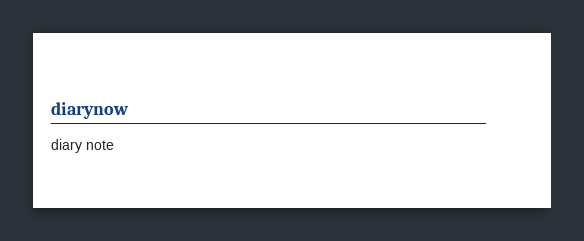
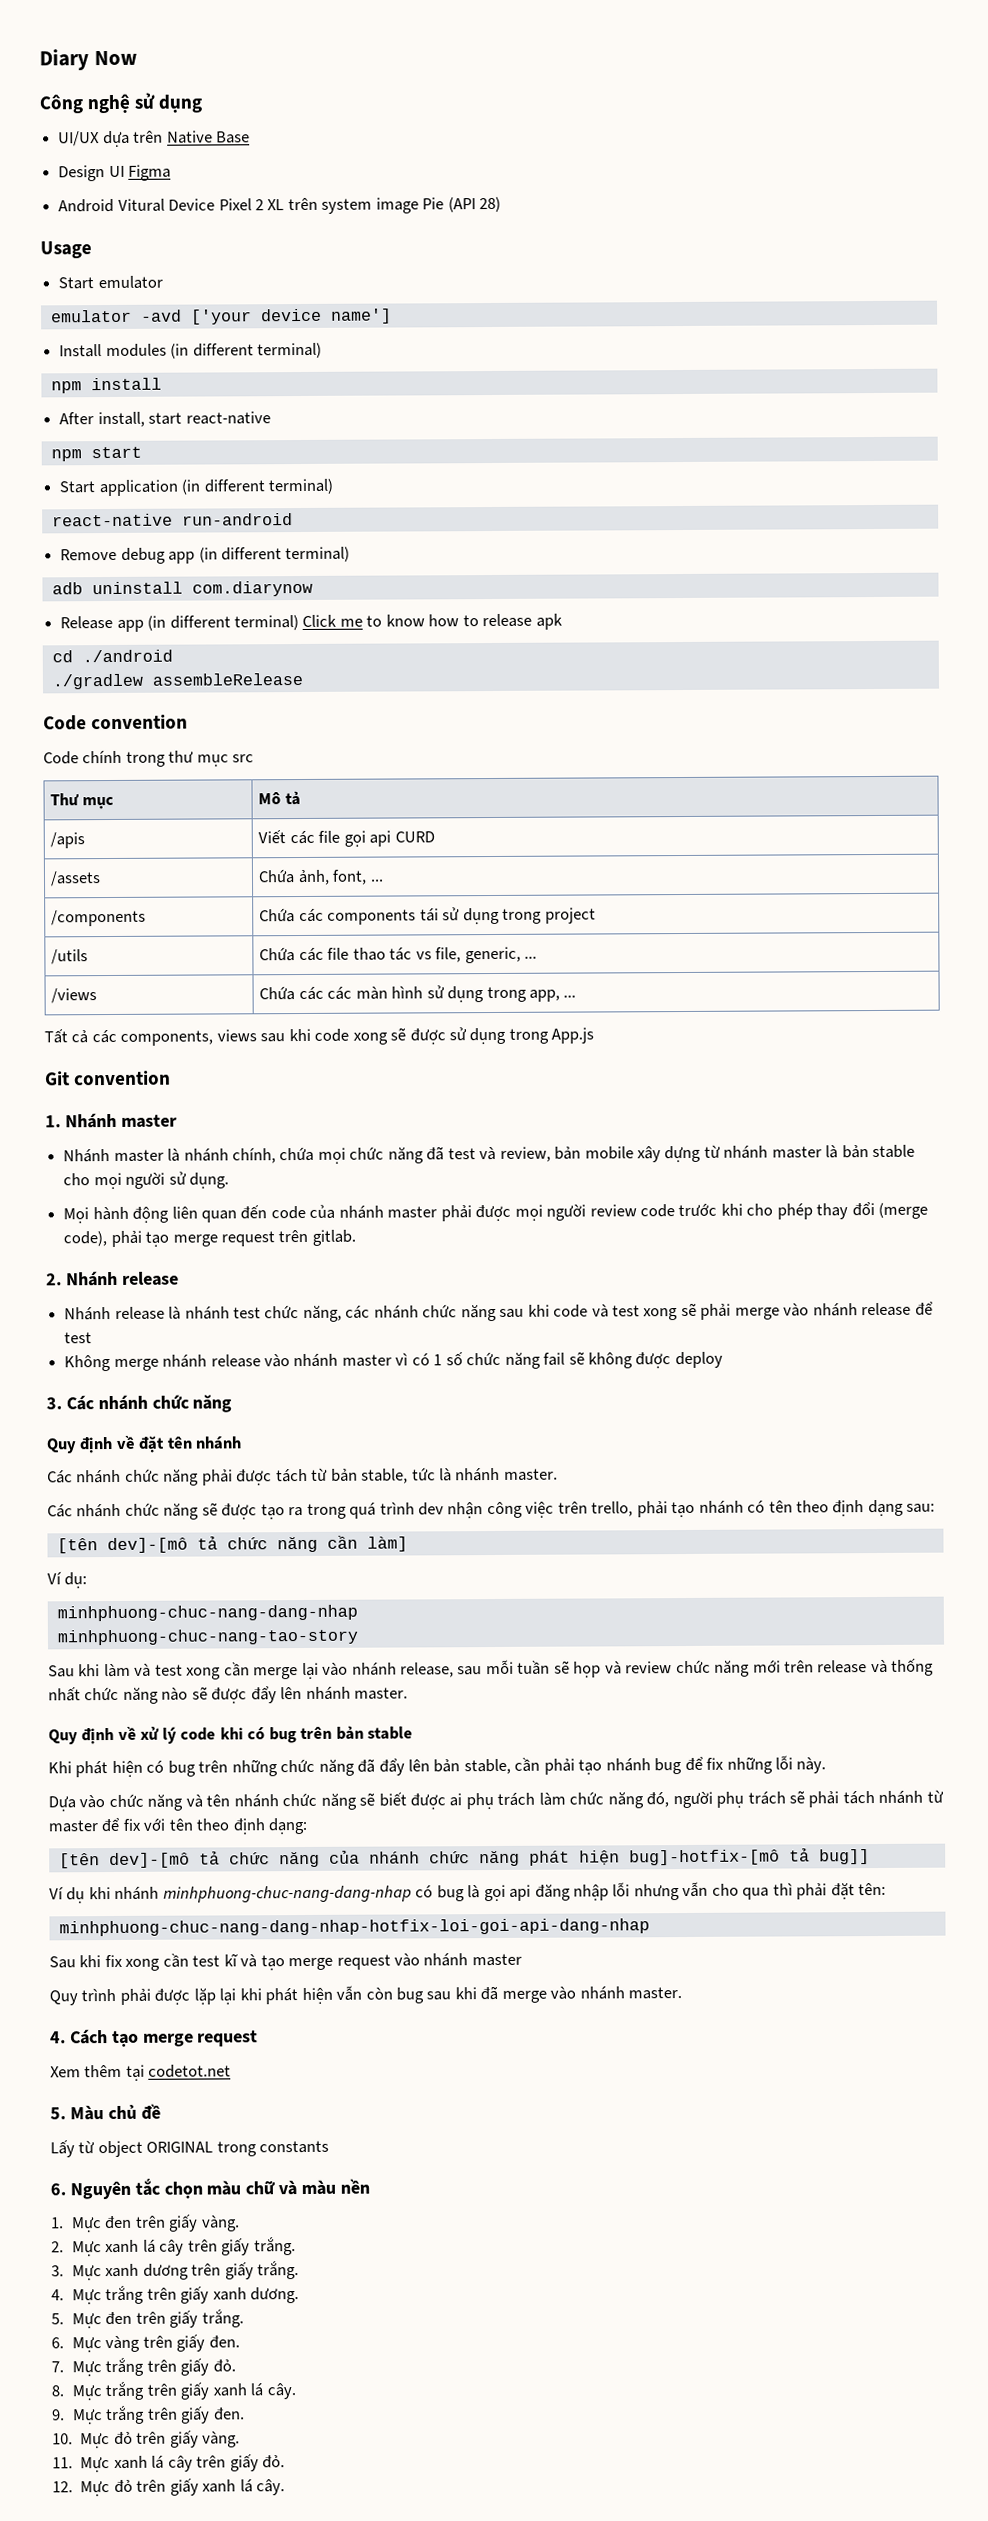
[51,102,129,119] [51,139,114,153] diarynow // diary note -> [39,49,137,71] [39,92,203,114] [58,130,250,148] [58,164,172,182] [58,196,502,214] [40,241,92,259] [58,275,163,290] [50,308,392,325] [59,342,322,359] [50,377,162,394] [59,411,271,428] [50,446,142,462] [59,478,333,497] [51,513,293,527] [60,546,351,564] [51,580,313,597] [60,613,563,632] [51,649,173,663] [51,672,303,690] [43,714,189,731] [43,749,255,767] [50,793,114,810] [258,791,301,806] [50,832,86,849] [258,830,435,847] [50,871,102,887] [258,869,384,886] [51,909,147,927] [259,907,596,925] [51,949,89,965] [259,946,537,964] [51,988,98,1004] [259,985,577,1003] [44,1027,595,1046] [45,1070,172,1086] [45,1112,178,1129] [63,1144,916,1164] [63,1171,229,1190] [63,1202,929,1224] [63,1229,356,1248] [46,1270,179,1287] [64,1301,933,1323] [64,1332,93,1344] [64,1351,723,1372] [46,1394,233,1413] [46,1435,242,1454] [47,1467,558,1486] [47,1499,936,1520] [56,1535,408,1554] [47,1571,88,1589] [56,1604,358,1622] [56,1628,359,1646] [48,1658,935,1680] [48,1686,409,1704] [48,1725,414,1745] [48,1755,827,1778] [48,1789,944,1812] [48,1817,309,1835] [58,1848,870,1869] [49,1881,887,1904] [58,1918,650,1937] [49,1953,522,1971] [49,1985,683,2006] [50,2029,259,2048] [50,2064,232,2081] [50,2103,161,2121] [50,2140,330,2158] [50,2178,370,2200] [51,2214,240,2233] [51,2237,296,2257] [51,2261,300,2281] [51,2285,300,2305] [51,2309,244,2329] [51,2334,240,2353] [51,2357,236,2377] [51,2381,296,2401] [52,2405,245,2425] [52,2430,241,2449] [52,2454,285,2473] [52,2478,285,2497] Diary Now // Công nghệ sử dụng // UI/UX dựa trên Native Base // Design UI Figma // Android Vitural Device Pixel 2 XL trên system image Pie (API 28) // Usage // Start emulator // emulator -avd ['your device name'] // Install modules (in different terminal) // npm install // After install, start react-native // npm start // Start application (in different terminal) // react-native run-android // Remove debug app (in different terminal) // adb uninstall com.diarynow // Release app (in different terminal) Click me to know how to release apk // cd ./android // ./gradlew assembleRelease // Code convention // Code chính trong thư mục src // Thư mục | Mô tả // /apis | Viết các file gọi api CURD // /assets | Chứa ảnh, font, ... // /components | Chứa các components tái sử dụng trong project // /utils | Chứa các file thao tác vs file, generic, ... // /views | Chứa các các màn hình sử dụng trong app, ... // Tất cả các components, views sau khi code xong sẽ được sử dụng trong App.js // Git convention // 1. Nhánh master // Nhánh master là nhánh chính, chứa mọi chức năng đã test và review, bản mobile xây dựng từ nhánh master là bản stable cho mọi người sử dụng. // Mọi hành động liên quan đến code của nhánh master phải được mọi người review code trước khi cho phép thay đổi (merge code), phải tạo merge request trên gitlab. // 2. Nhánh release // Nhánh release là nhánh test chức năng, các nhánh chức năng sau khi code và test xong sẽ phải merge vào nhánh release để test // Không merge nhánh release vào nhánh master vì có 1 số chức năng fail sẽ không được deploy // 3. Các nhánh chức năng // Quy định về đặt tên nhánh // Các nhánh chức năng phải được tách từ bản stable, tức là nhánh master. // Các nhánh chức năng sẽ được tạo ra trong quá trình dev nhận công việc trên trello, phải tạo nhánh có tên theo định dạng sau: // [tên dev]-[mô tả chức năng cần làm] // Ví dụ: // minhphuong-chuc-nang-dang-nhap // minhphuong-chuc-nang-tao-story // Sau khi làm và test xong cần merge lại vào nhánh release, sau mỗi tuần sẽ họp và review chức năng mới trên release và thống nhất chức năng nào sẽ được đẩy lên nhánh master. // Quy định về xử lý code khi có bug trên bản stable // Khi phát hiện có bug trên những chức năng đã đẩy lên bản stable, cần phải tạo nhánh bug để fix những lỗi này. // Dựa vào chức năng và tên nhánh chức năng sẽ biết được ai phụ trách làm chức năng đó, người phụ trách sẽ phải tách nhánh từ master để fix với tên theo định dạng: // [tên dev]-[mô tả chức năng của nhánh chức năng phát hiện bug]-hotfix-[mô tả bug]] // Ví dụ khi nhánh minhphuong-chuc-nang-dang-nhap có bug là gọi api đăng nhập lỗi nhưng vẫn cho qua thì phải đặt tên: // minhphuong-chuc-nang-dang-nhap-hotfix-loi-goi-api-dang-nhap // Sau khi fix xong cần test kĩ và tạo merge request vào nhánh master // Quy trình phải được lặp lại khi phát hiện vẫn còn bug sau khi đã merge vào nhánh master. // 4. Cách tạo merge request // Xem thêm tại codetot.net // 5. Màu chủ đề // Lấy từ object ORIGINAL trong constants // 6. Nguyên tắc chọn màu chữ và màu nền // 1. Mực đen trên giấy vàng. // 2. Mực xanh lá cây trên giấy trắng. // 3. Mực xanh dương trên giấy trắng. // 4. Mực trắng trên giấy xanh dương. // 5. Mực đen trên giấy trắng. // 6. Mực vàng trên giấy đen. // 7. Mực trắng trên giấy đỏ. // 8. Mực trắng trên giấy xanh lá cây. // 9. Mực trắng trên giấy đen. // 10. Mực đỏ trên giấy vàng. // 11. Mực xanh lá cây trên giấy đỏ. // 12. Mực đỏ trên giấy xanh lá cây.

